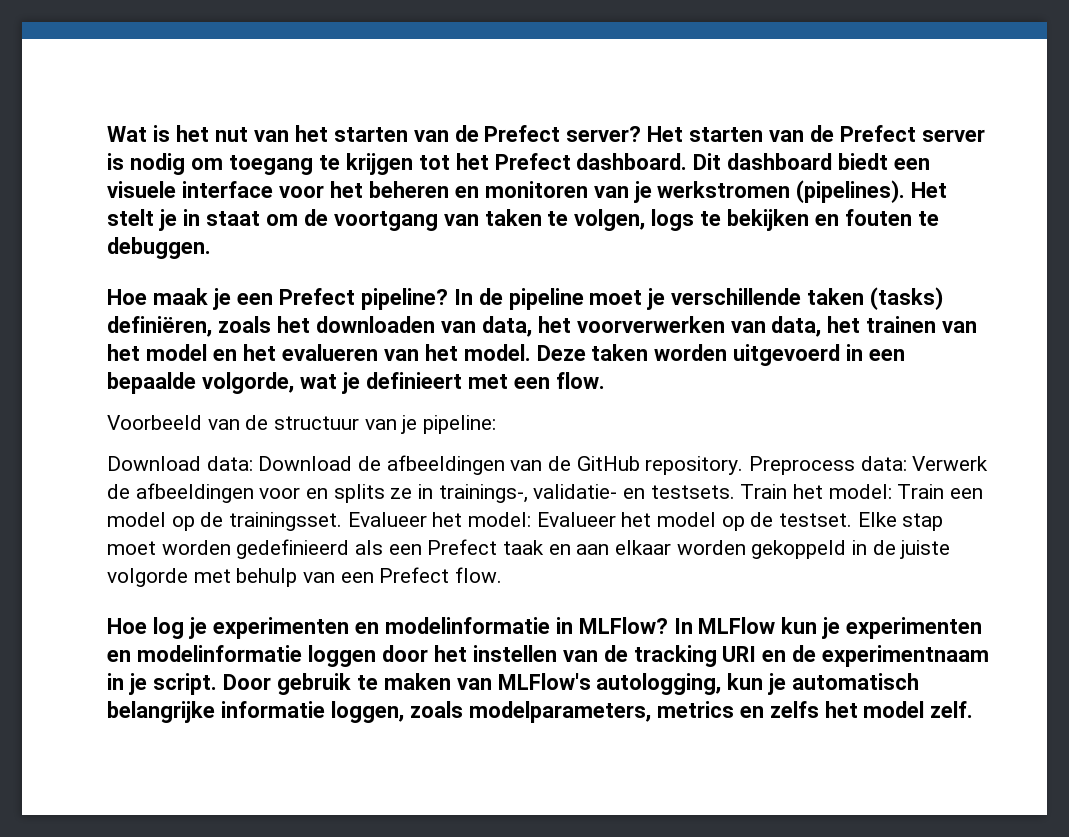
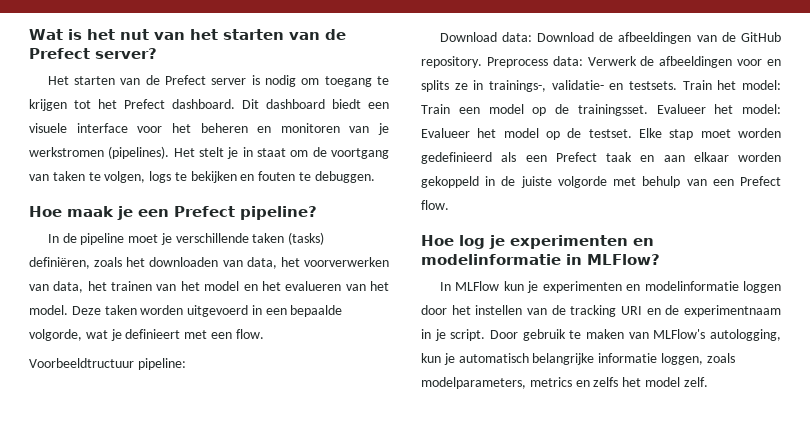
(642, 134) none -> (157, 53) //
(448, 299) none -> (317, 213) //
[107,415,418,434] Voorbeeld van de structuur van je -> [29,358,134,368] Voorbeeldtructuur
(668, 625) none -> (660, 259) //

